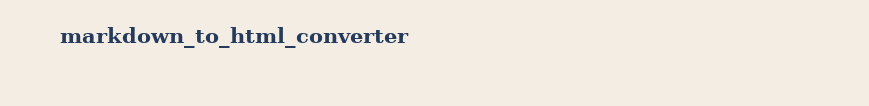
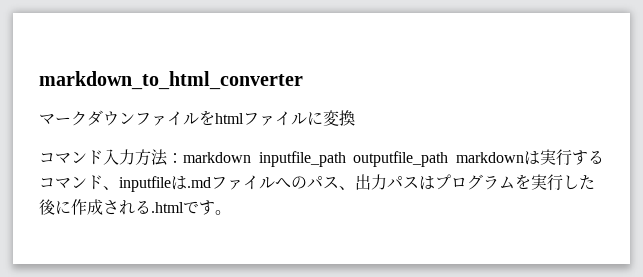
(409, 37) none -> [39,110,355,126] [39,149,604,167] [39,174,595,192] [39,199,231,215] // マークダウンファイルをhtmlファイルに変換 // コマンド入力方法：markdown inputfile_path outputfile_path markdownは実行するコマンド、inputfileは.mdファイルへのパス、出力パスはプログラムを実行した後に作成される.htmlです。

